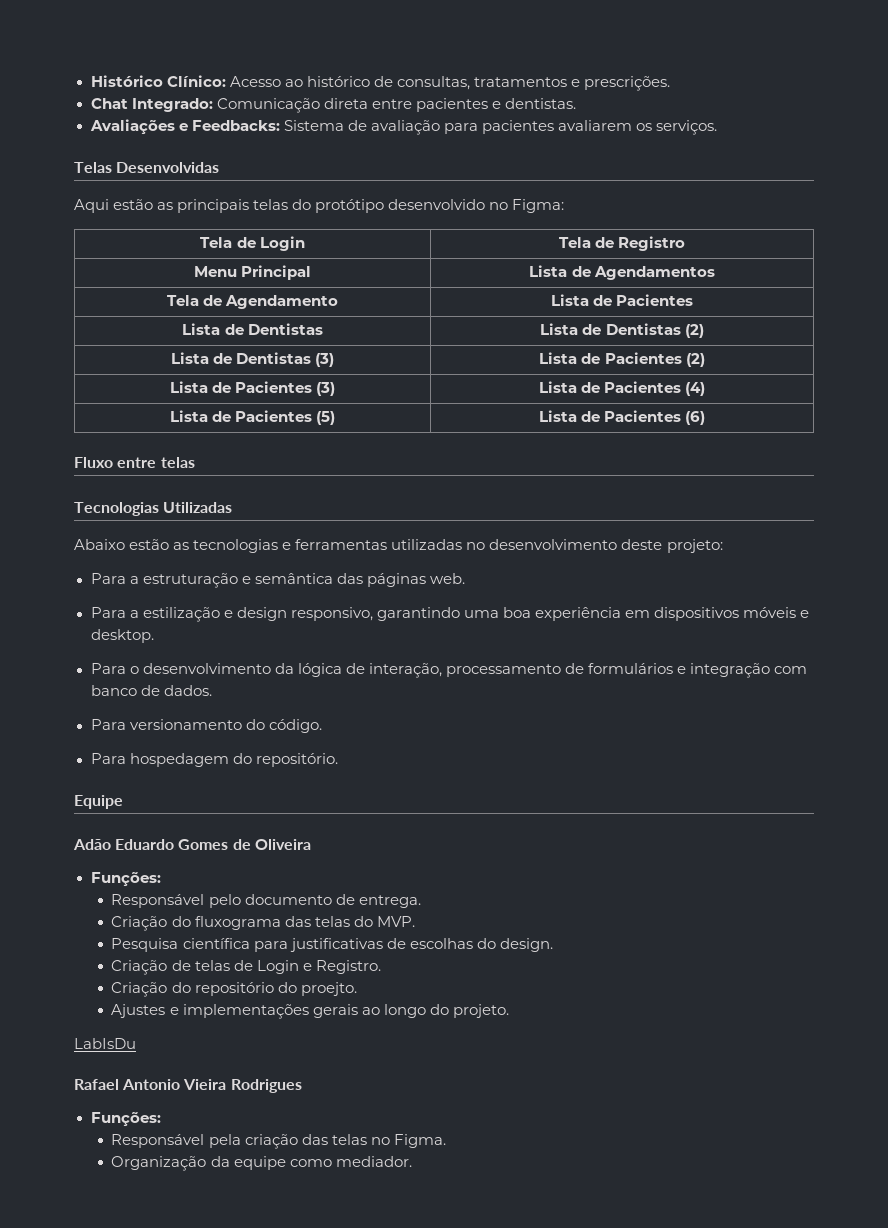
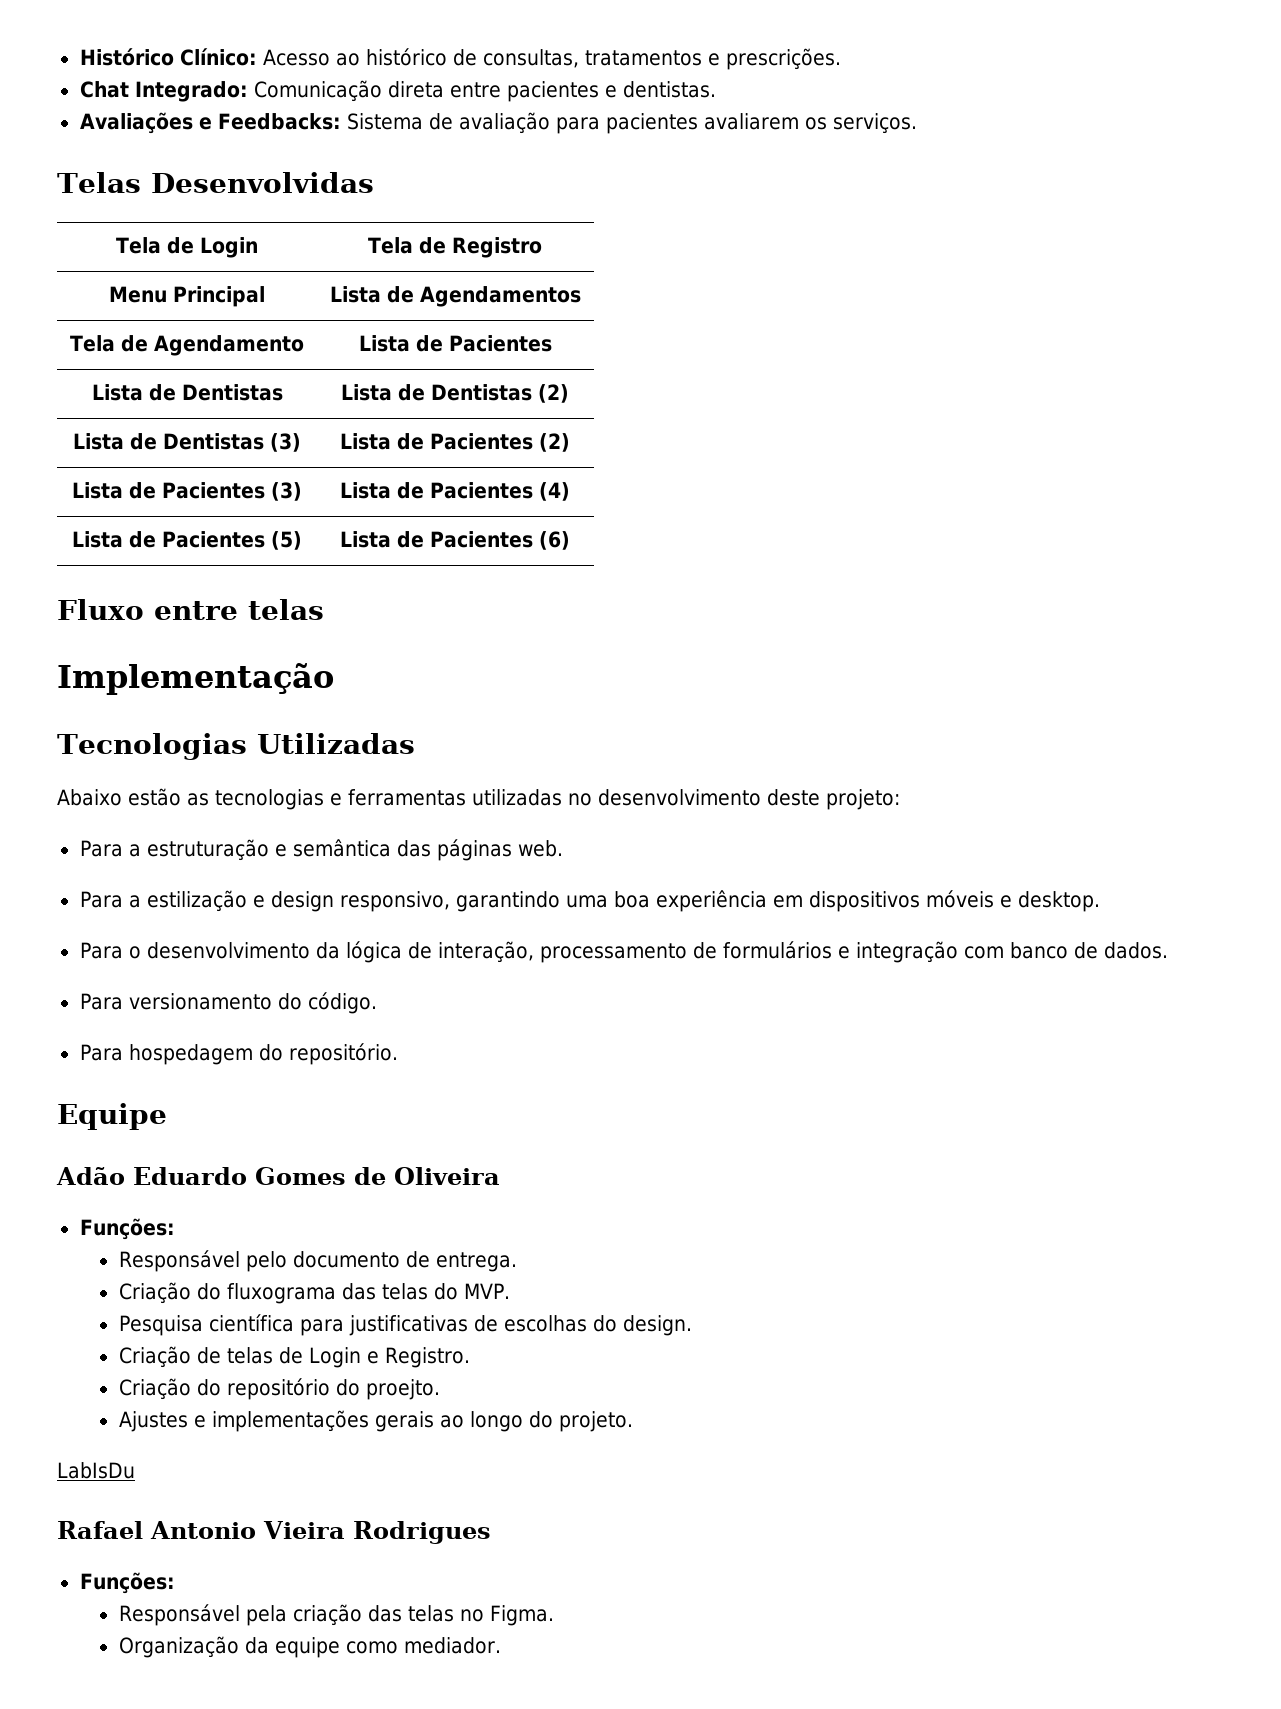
[74,199,565,213] // Aqui estão as principais telas do protótipo desenvolvido no Figma: -> (374, 182) none
(195, 462) none -> [57,663,334,695] // Implementação

